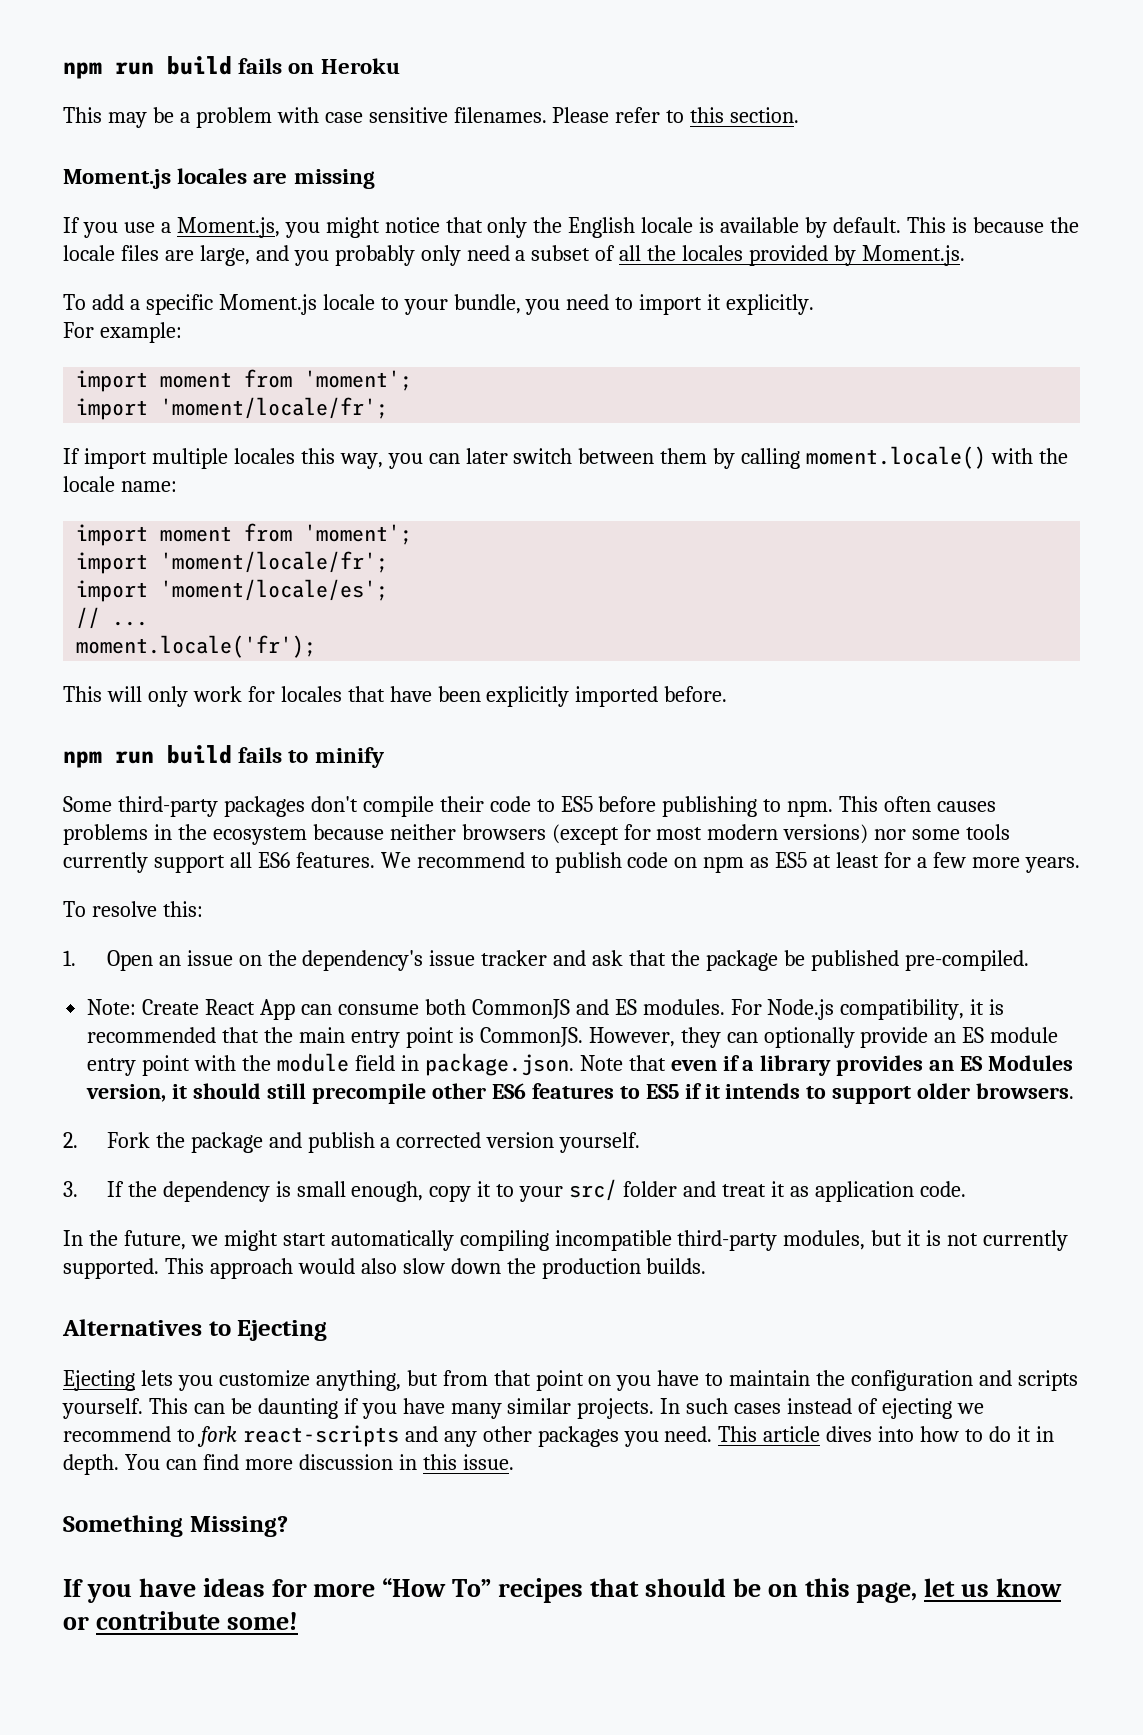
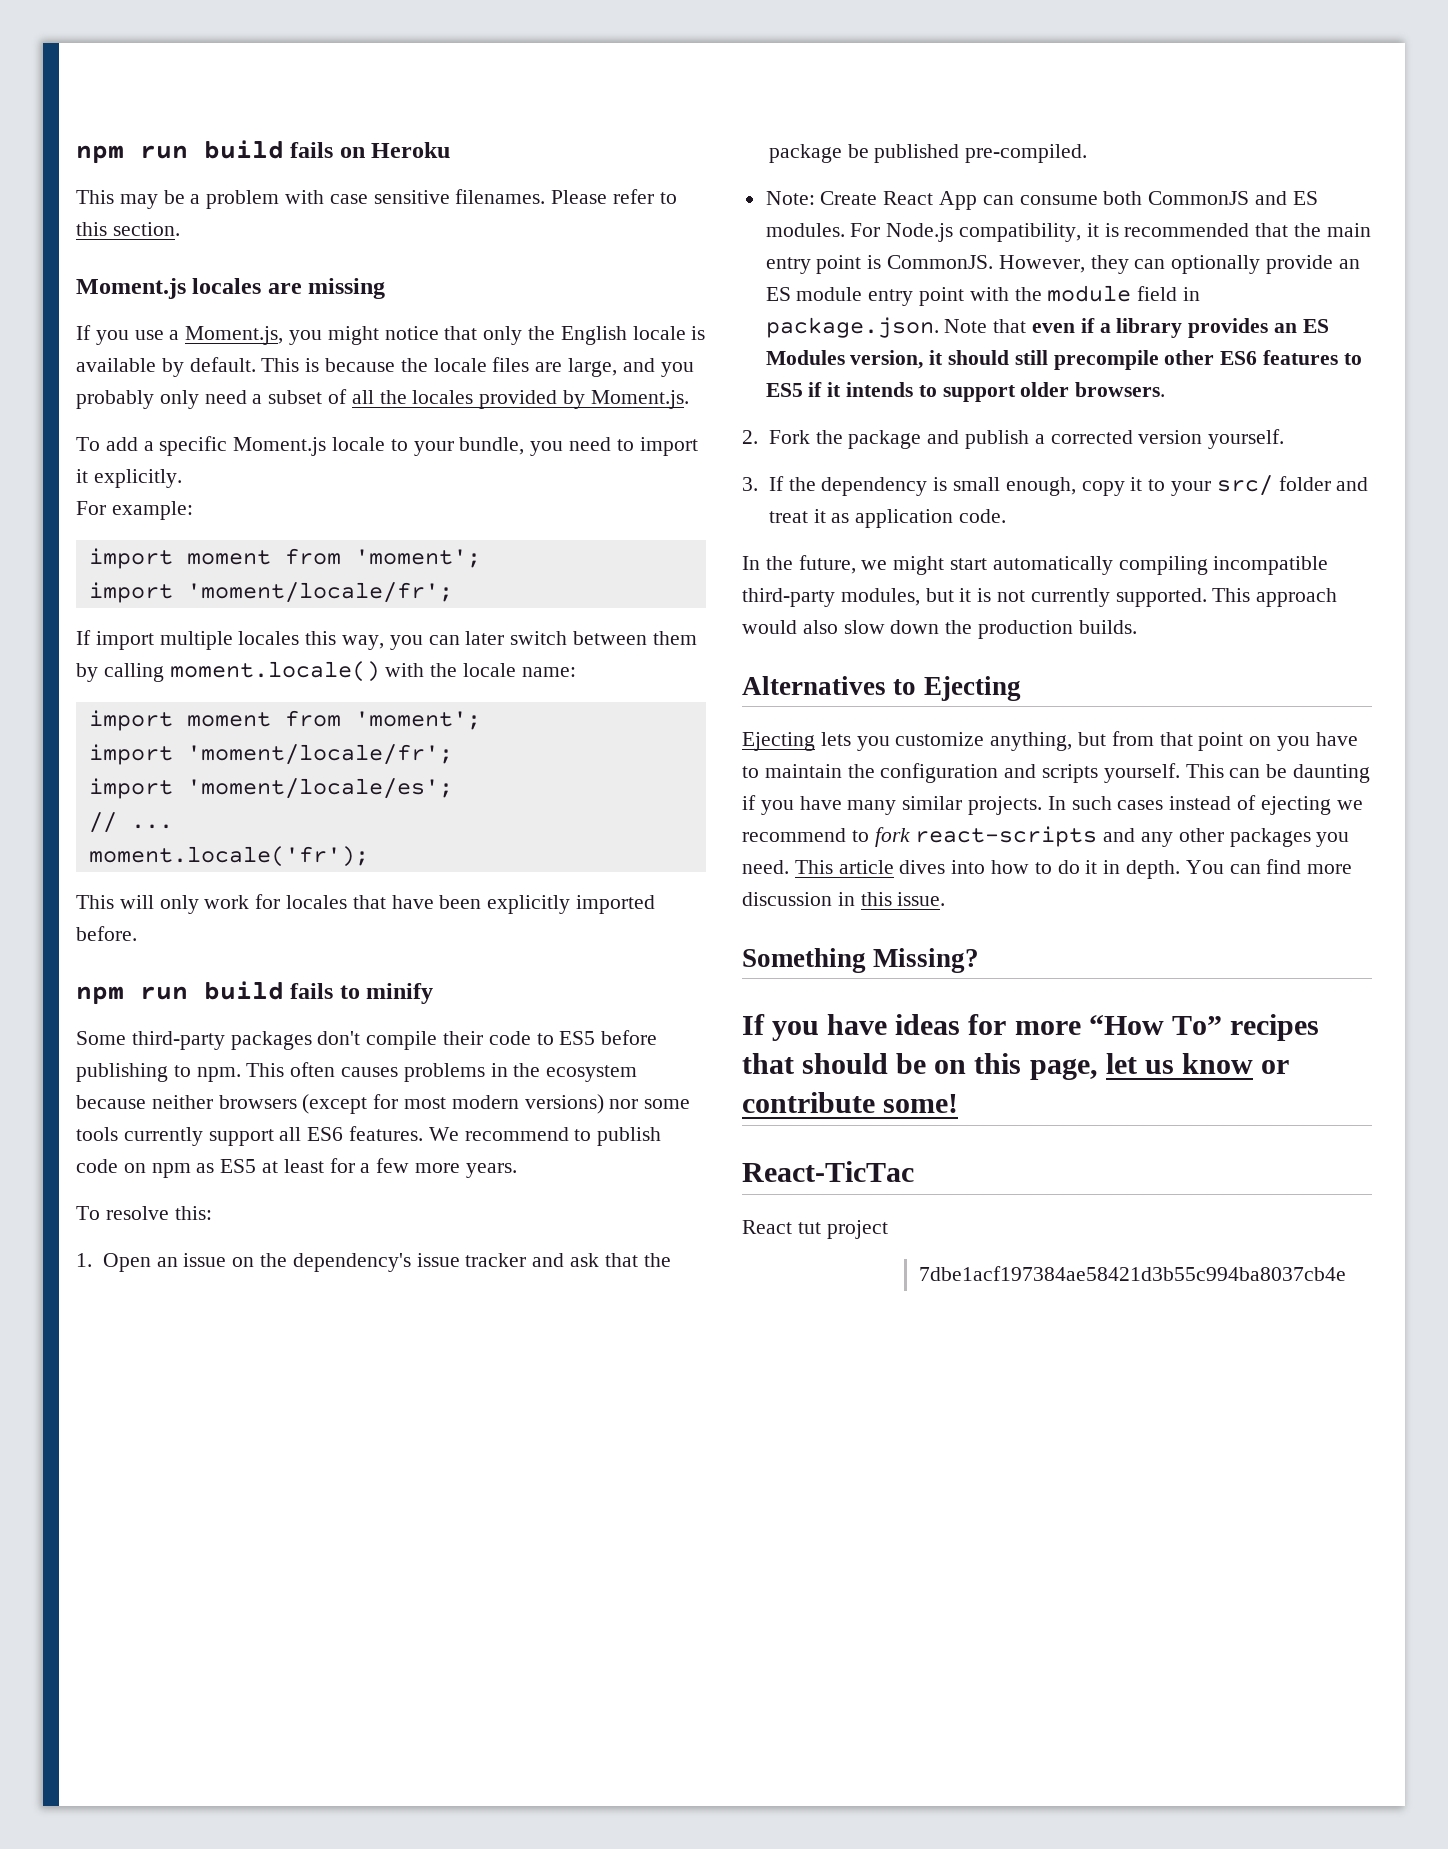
(298, 1621) none -> [742,1161,914,1182] [742,1220,888,1239] [919,1266,1347,1281] // React-TicTac // React tut project // 7dbe1acf197384ae58421d3b55c994ba8037cb4e

